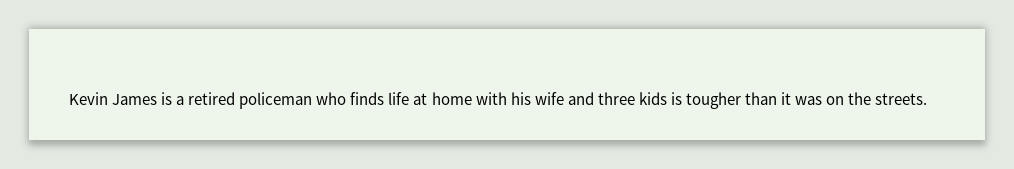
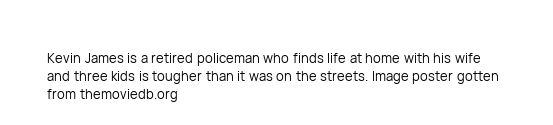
(928, 99) none -> [371,71,499,84] [47,89,178,102] Image poster gotten from themoviedb.org

